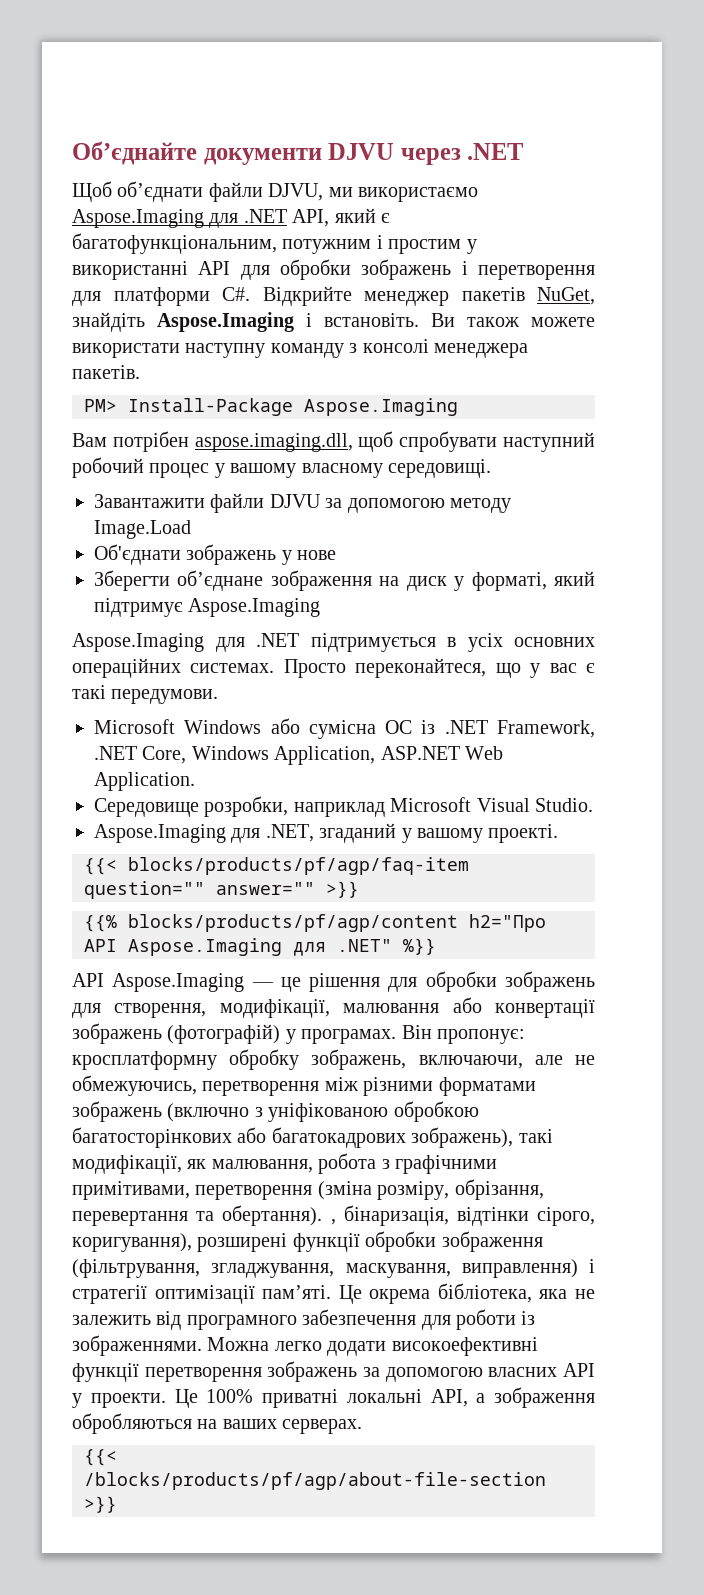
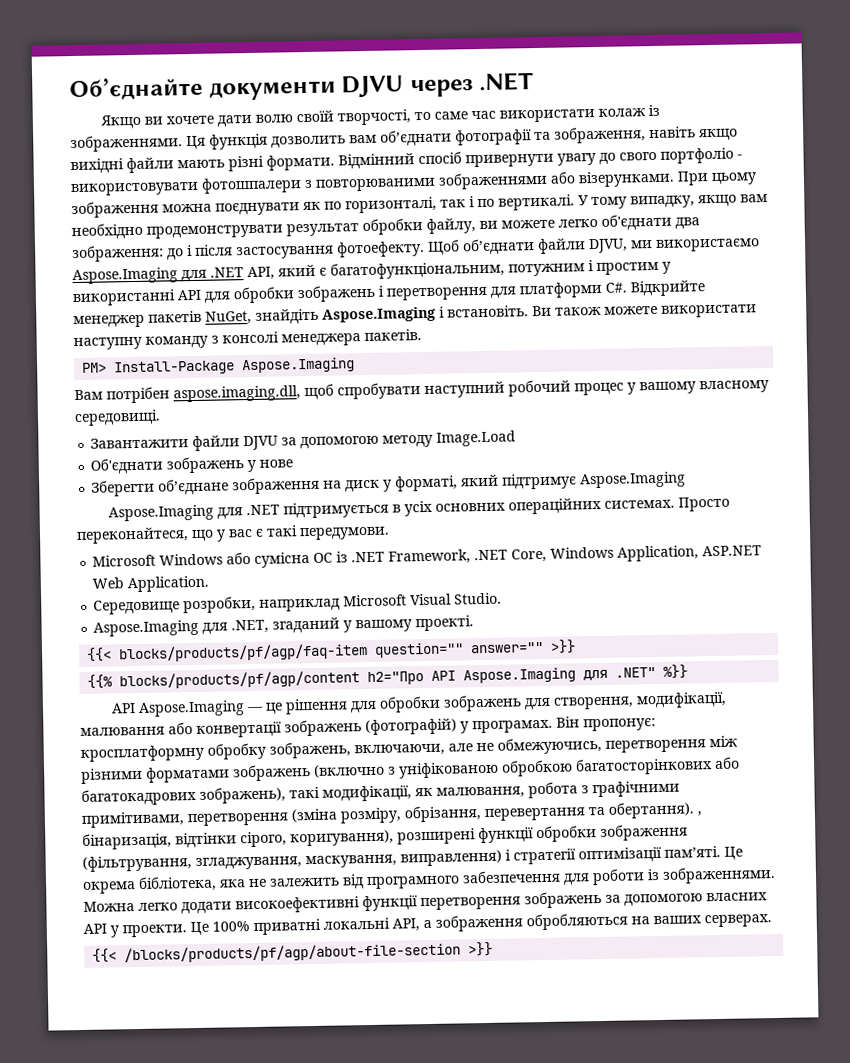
(524, 151) none -> [100,104,661,130] [70,126,738,153] [70,147,742,175] [70,170,757,197] [71,194,768,219] [71,213,700,241] [72,240,425,263] Якщо ви хочете дати волю своїй творчості, то саме час використати колаж із зображеннями. Ця функція дозволить вам об’єднати фотографії та зображення, навіть якщо вихідні файли мають різні формати. Відмінний спосіб привернути увагу до свого портфоліо - використовувати фотошпалери з повторюваними зображеннями або візерунками. При цьому зображення можна поєднувати як по горизонталі, так і по вертикалі. У тому випадку, якщо вам необхідно продемонструвати результат обробки файлу, ви можете легко об'єднати два зображення: до і після застосування фотоефекту.

